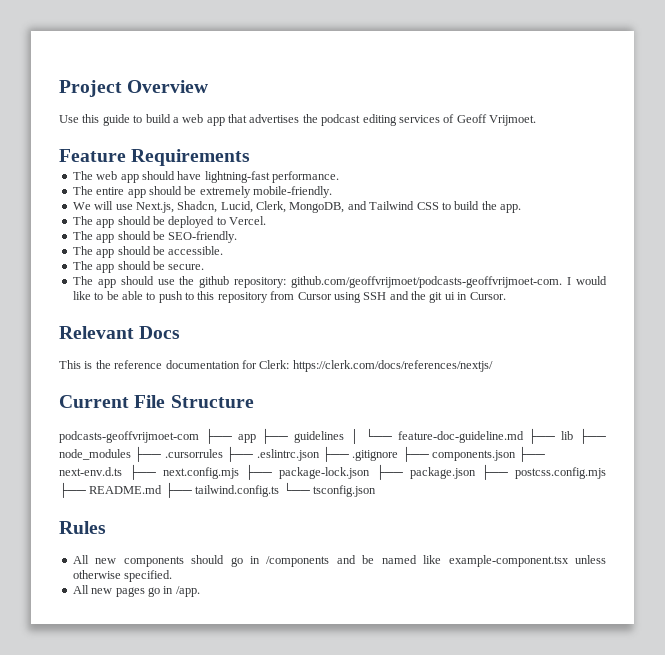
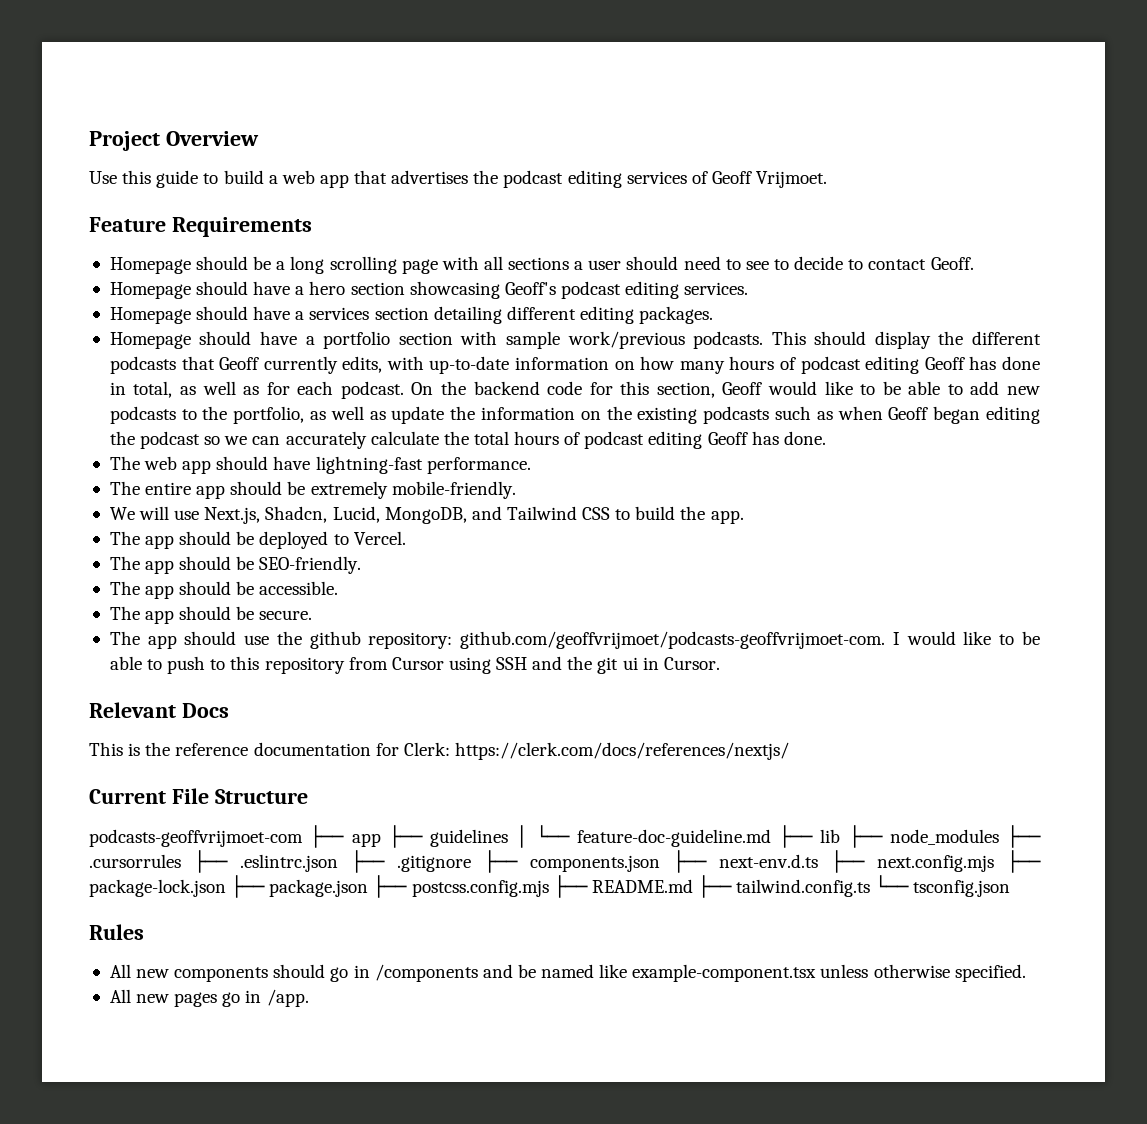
(251, 157) none -> [109,256,974,274] [109,281,749,299] [109,306,714,324] [109,331,1041,349] [109,356,1041,374] [109,381,1040,399] [109,406,1040,424] [109,431,826,449] // Homepage should be a long scrolling page with all sections a user should need to see to decide to contact Geoff. // Homepage should have a hero section showcasing Geoff's podcast editing services. // Homepage should have a services section detailing different editing packages. // Homepage should have a portfolio section with sample work/previous podcasts. This should display the different podcasts that Geoff currently edits, with up-to-date information on how many hours of podcast editing Geoff has done in total, as well as for each podcast. On the backend code for this section, Geoff would like to be able to add new podcasts to the portfolio, as well as update the information on the existing podcasts such as when Geoff began editing the podcast so we can accurately calculate the total hours of podcast editing Geoff has done.
[256,201,286,213] Clerk, -> (380, 514) none

